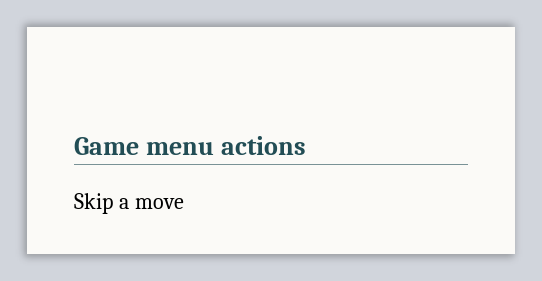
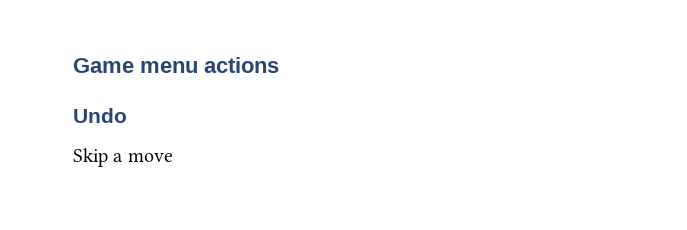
(306, 145) none -> [73,108,127,123] // Undo

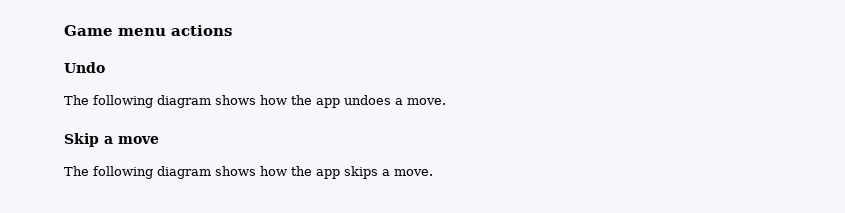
[73,148,173,167] Skip a move -> [64,95,446,108] [64,133,159,147] [64,166,433,179] The following diagram shows how the app undoes a move. // Skip a move // The following diagram shows how the app skips a move.

